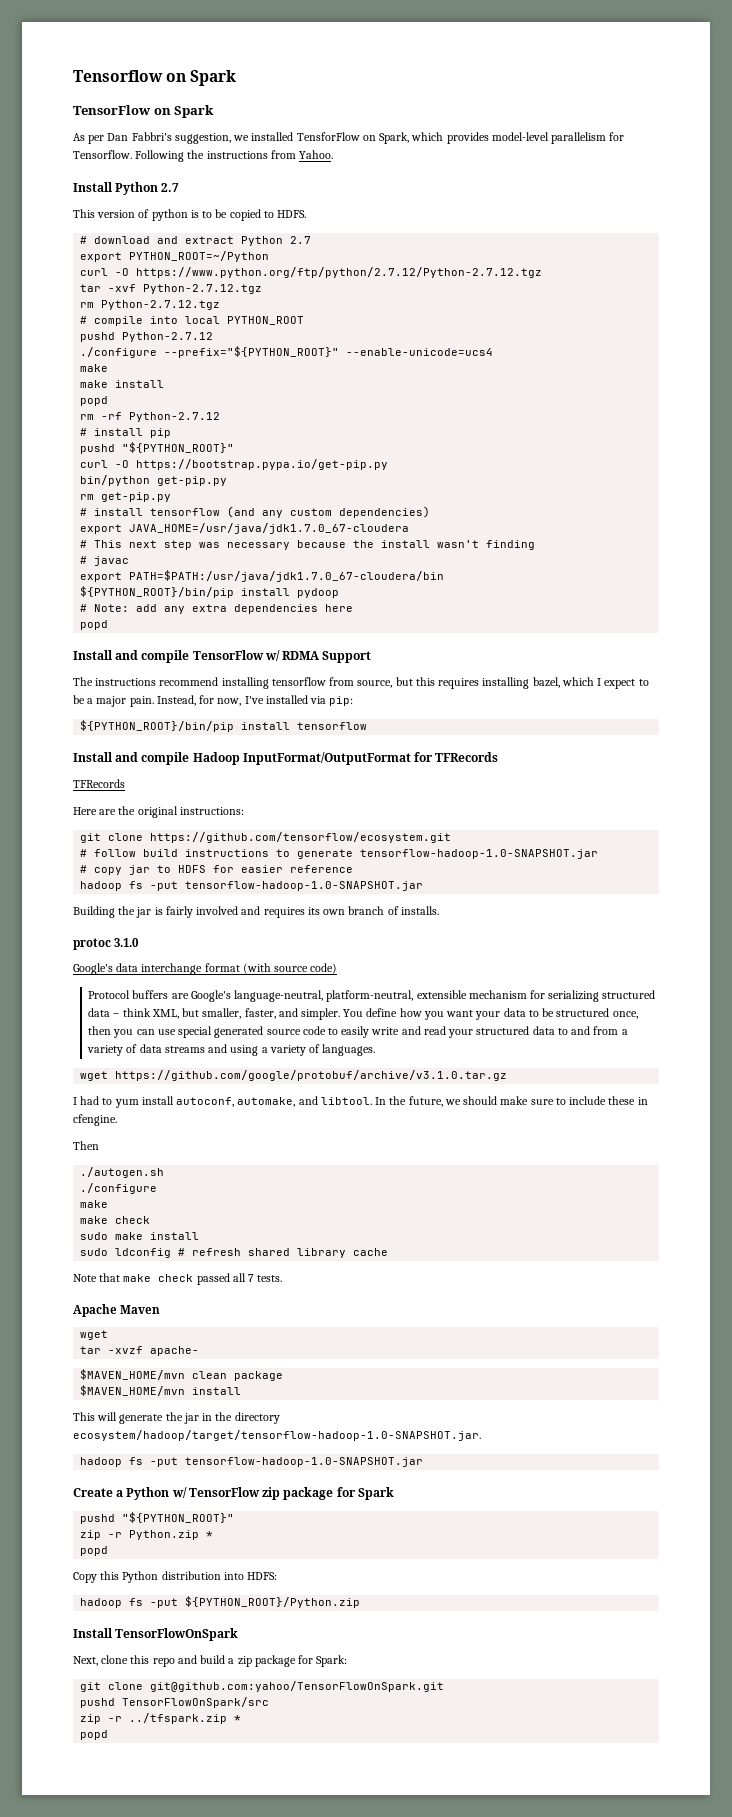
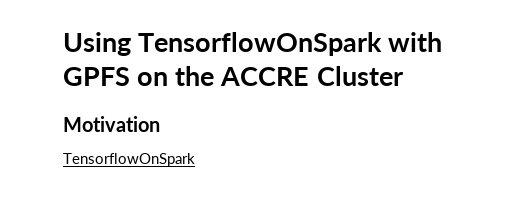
[73,70,237,86] [73,105,215,118] [73,132,625,144] [73,150,334,162] [73,182,180,195] [73,209,307,221] [80,236,312,246] [80,251,270,262] [80,267,543,278] [80,284,263,294] [80,300,221,310] [80,316,305,326] [80,332,214,342] [80,346,494,358] [80,364,109,372] [80,380,165,388] [80,396,109,406] [80,412,221,422] [80,428,172,438] [80,442,235,454] [80,459,389,470] [80,475,228,486] [80,492,172,502] [80,506,431,518] [80,523,410,534] [80,540,536,550] [80,556,130,566] [80,570,445,582] [80,586,340,598] [80,604,354,614] [80,620,109,630] [73,650,372,663] [73,677,649,689] [73,695,354,707] [80,720,368,732] [73,752,499,765] [73,779,125,788] [73,806,244,818] [80,832,452,843] [80,849,599,859] [80,865,354,875] [80,881,424,891] [73,906,439,918] [73,938,140,950] [73,963,338,975] [88,990,656,1002] [88,1008,638,1020] [88,1026,628,1038] [87,1044,376,1056] [80,1070,508,1081] [73,1096,648,1108] [73,1114,117,1126] [73,1141,99,1150] [80,1167,165,1178] [80,1183,158,1194] [80,1200,109,1208] [80,1216,151,1224] [80,1232,200,1240] [80,1248,389,1258] [73,1273,283,1285] [73,1304,161,1317] [80,1330,109,1340] [80,1346,200,1356] [80,1369,284,1381] [80,1385,242,1396] [73,1412,280,1424] [73,1430,481,1441] [80,1457,424,1467] [73,1487,394,1500] [80,1512,235,1524] [80,1530,214,1540] [80,1546,109,1556] [73,1571,278,1583] [80,1596,361,1608] [73,1628,239,1641] [73,1655,348,1667] [80,1681,445,1692] [80,1697,270,1708] [80,1713,242,1724] [80,1730,109,1740] Tensorflow on Spark // TensorFlow on Spark // As per Dan Fabbri's suggestion, we installed TensforFlow on Spark, which provides model-level parallelism for Tensorflow. Following the instructions from Yahoo. // Install Python 2.7 // This version of python is to be copied to HDFS. // # download and extract Python 2.7 // export PYTHON_ROOT=~/Python // curl -O https://www.python.org/ftp/python/2.7.12/Python-2.7.12.tgz // tar -xvf Python-2.7.12.tgz // rm Python-2.7.12.tgz // # compile into local PYTHON_ROOT // pushd Python-2.7.12 // ./configure --prefix="${PYTHON_ROOT}" --enable-unicode=ucs4 // make // make install // popd // rm -rf Python-2.7.12 // # install pip // pushd "${PYTHON_ROOT}" // curl -O https://bootstrap.pypa.io/get-pip.py // bin/python get-pip.py // rm get-pip.py // # install tensorflow (and any custom dependencies) // export JAVA_HOME=/usr/java/jdk1.7.0_67-cloudera // # This next step was necessary because the install wasn't finding // # javac // export PATH=$PATH:/usr/java/jdk1.7.0_67-cloudera/bin // ${PYTHON_ROOT}/bin/pip install pydoop // # Note: add any extra dependencies here // popd // Install and compile TensorFlow w/ RDMA Support // The instructions recommend installing tensorflow from source, but this requires installing bazel, which I expect to be a major pain. Instead, for now, I've installed via pip: // ${PYTHON_ROOT}/bin/pip install tensorflow // Install and compile Hadoop InputFormat/OutputFormat for TFRecords // TFRecords // Here are the original instructions: // git clone https://github.com/tensorflow/ecosystem.git // # follow build instructions to generate tensorflow-hadoop-1.0-SNAPSHOT.jar // # copy jar to HDFS for easier reference // hadoop fs -put tensorflow-hadoop-1.0-SNAPSHOT.jar // Building the jar is fairly involved and requires its own branch of installs. // protoc 3.1.0 // Google's data interchange format (with source code) // Protocol buffers are Google's language-neutral, platform-neutral, extensible mechanism for serializing structured data – think XML, but smaller, faster, and simpler. You define how you want your data to be structured once, then you can use special generated source code to easily write and read your structured data to and from a variety of data streams and using a variety of languages. // wget https://github.com/google/protobuf/archive/v3.1.0.tar.gz // I had to yum install autoconf, automake, and libtool. In the future, we should make sure to include these in cfengine. // Then // ./autogen.sh // ./configure // make // make check // sudo make install // sudo ldconfig # refresh shared library cache // Note that make check passed all 7 tests. // Apache Maven // wget // tar -xvzf apache- // $MAVEN_HOME/mvn clean package // $MAVEN_HOME/mvn install // This will generate the jar in the directory ecosystem/hadoop/target/tensorflow-hadoop-1.0-SNAPSHOT.jar. // hadoop fs -put tensorflow-hadoop-1.0-SNAPSHOT.jar // Create a Python w/ TensorFlow zip package for Spark // pushd "${PYTHON_ROOT}" // zip -r Python.zip * // popd // Copy this Python distribution into HDFS: // hadoop fs -put ${PYTHON_ROOT}/Python.zip // Install TensorFlowOnSpark // Next, clone this repo and build a zip package for Spark: // git clone git@github.com:yahoo/TensorFlowOnSpark.git // pushd TensorFlowOnSpark/src // zip -r ../tfspark.zip * // popd -> [63,32,443,56] [63,66,403,86] [63,116,160,132] [63,153,195,167] Using TensorflowOnSpark with GPFS on the ACCRE Cluster // Motivation // TensorflowOnSpark

